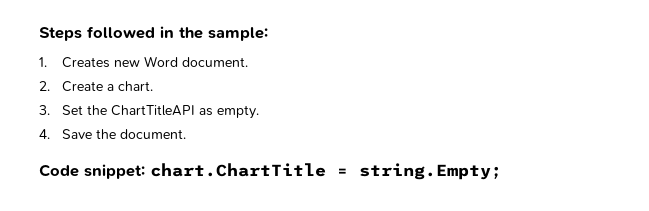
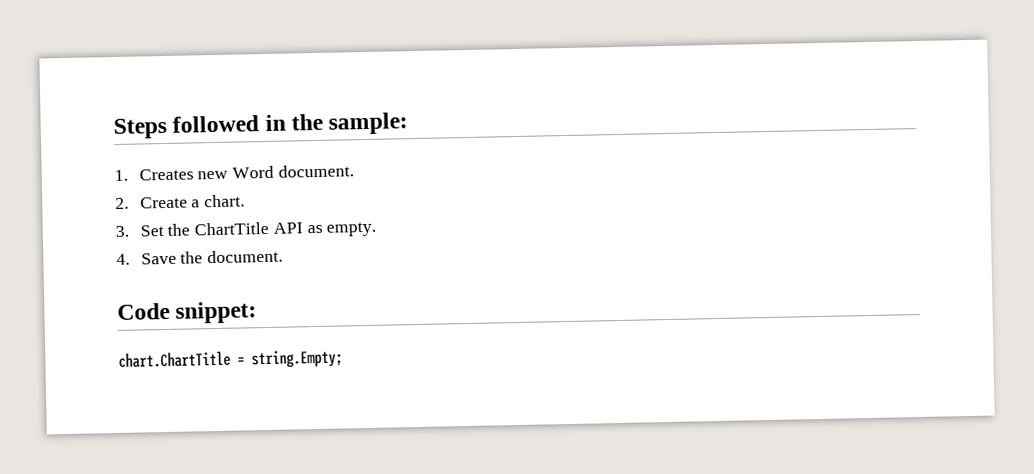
[110,105,195,116] ChartTitleAPI -> [194,221,303,236] ChartTitle API
(145, 171) none -> (258, 312) //

